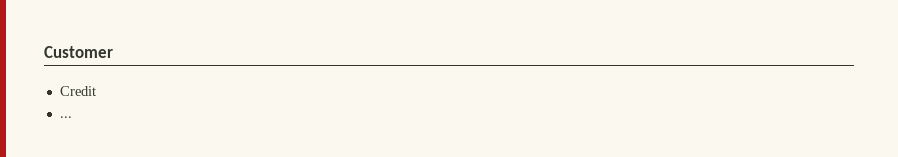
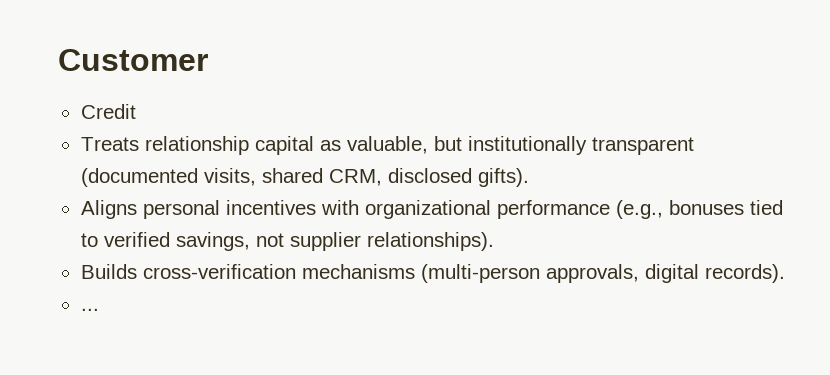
(96, 91) none -> [80,136,694,155] [80,168,529,187] [80,200,783,219] [80,232,494,251] [80,264,785,283] // Treats relationship capital as valuable, but institutionally transparent (documented visits, shared CRM, disclosed gifts). // Aligns personal incentives with organizational performance (e.g., bonuses tied to verified savings, not supplier relationships). // Builds cross-verification mechanisms (multi-person approvals, digital records).

